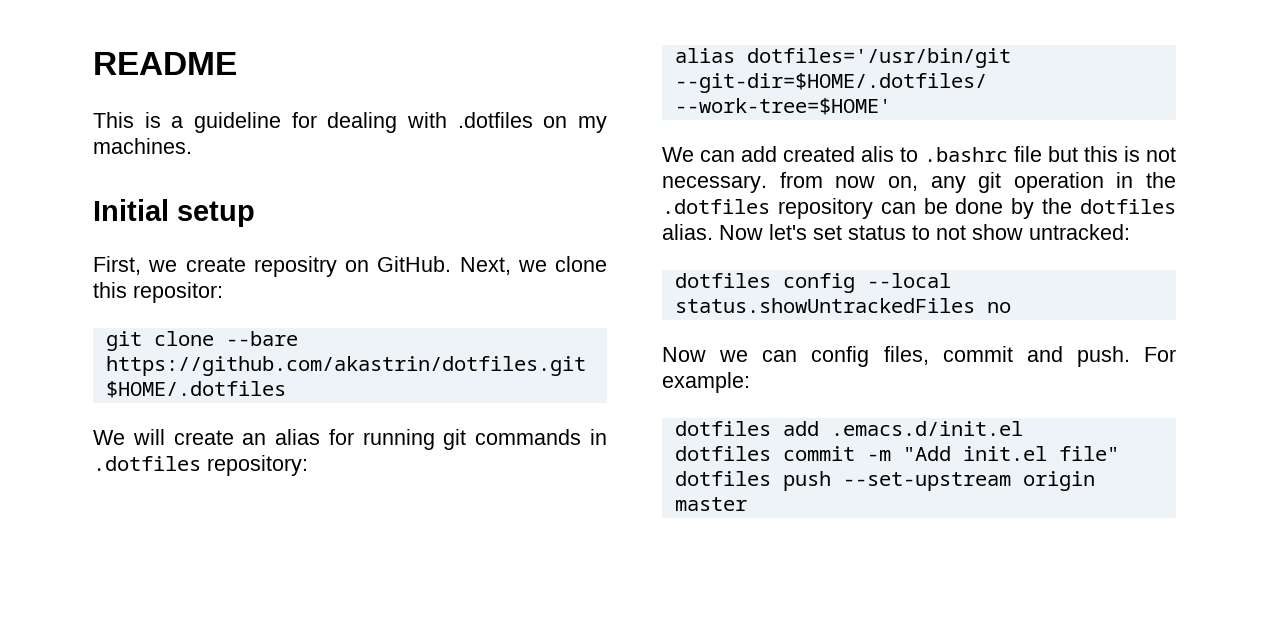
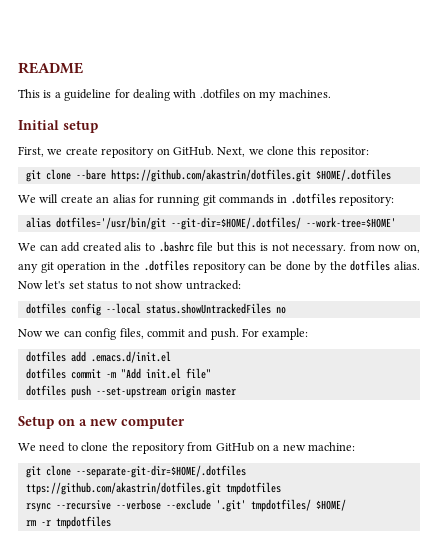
[253,256,337,277] repositry -> [101,147,155,158] repository
(747, 504) none -> [18,416,185,429] [18,442,356,454] [25,465,246,478] [25,482,281,495] [25,499,346,512] [25,516,111,529] // Setup on a new computer // We need to clone the repository from GitHub on a new machine: // git clone --separate-git-dir=$HOME/.dotfiles ttps://github.com/akastrin/dotfiles.git tmpdotfiles // rsync --recursive --verbose --exclude '.git' tmpdotfiles/ $HOME/ // rm -r tmpdotfiles

